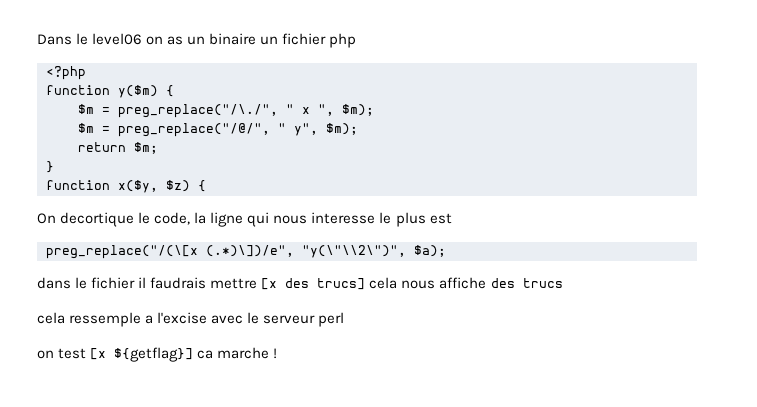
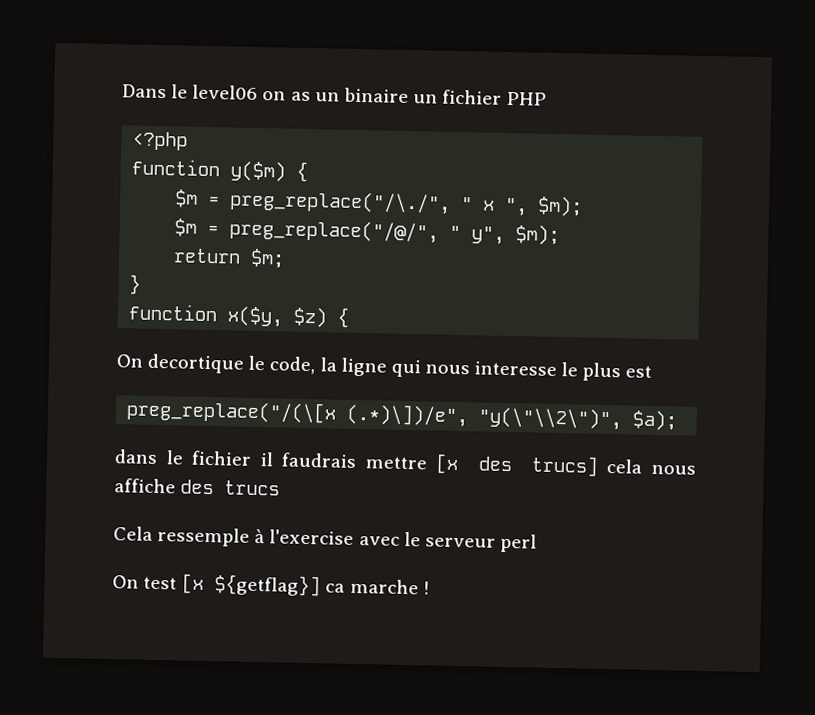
[329,33,357,48] php -> [506,91,548,106] PHP
[37,312,208,327] cela ressemple a l'excise -> [113,526,355,547] Cela ressemple à l'exercise
[37,350,54,359] on -> [112,575,139,589] On

